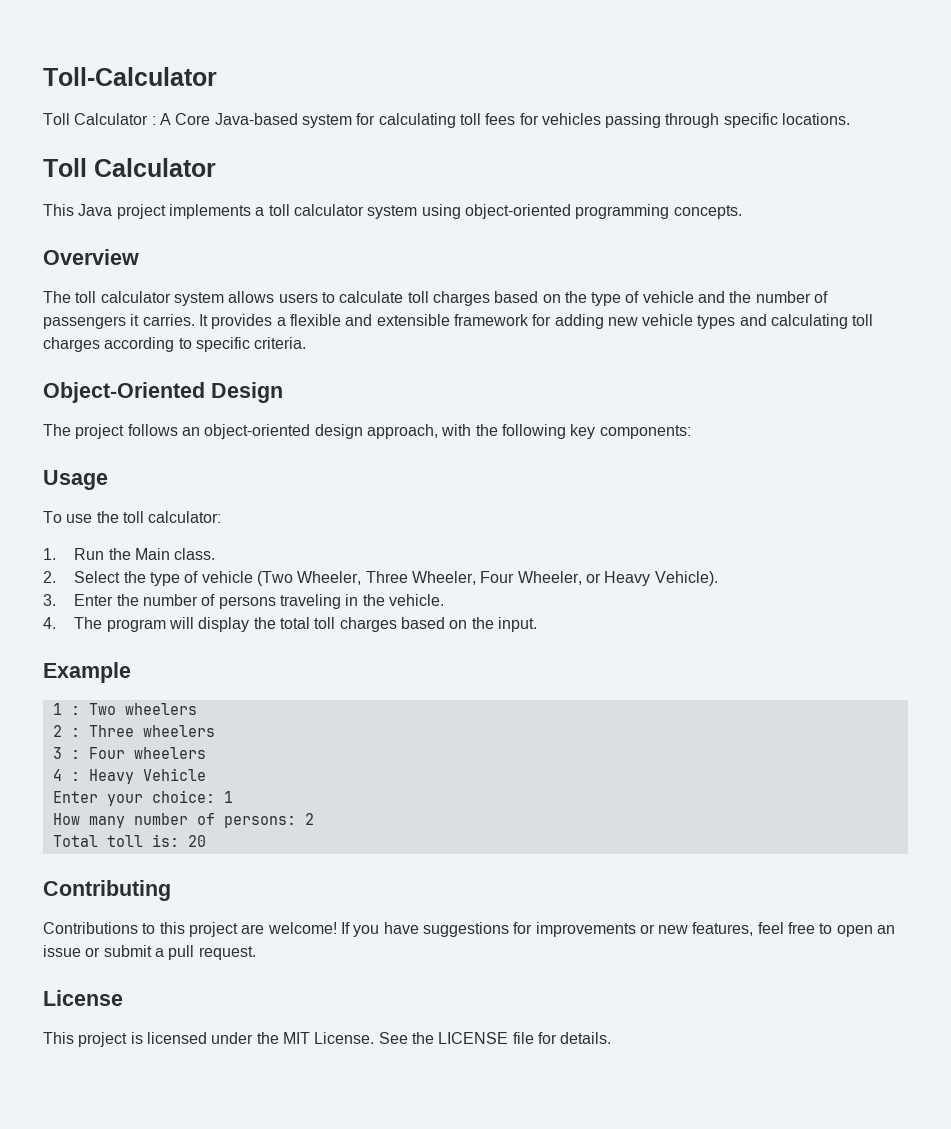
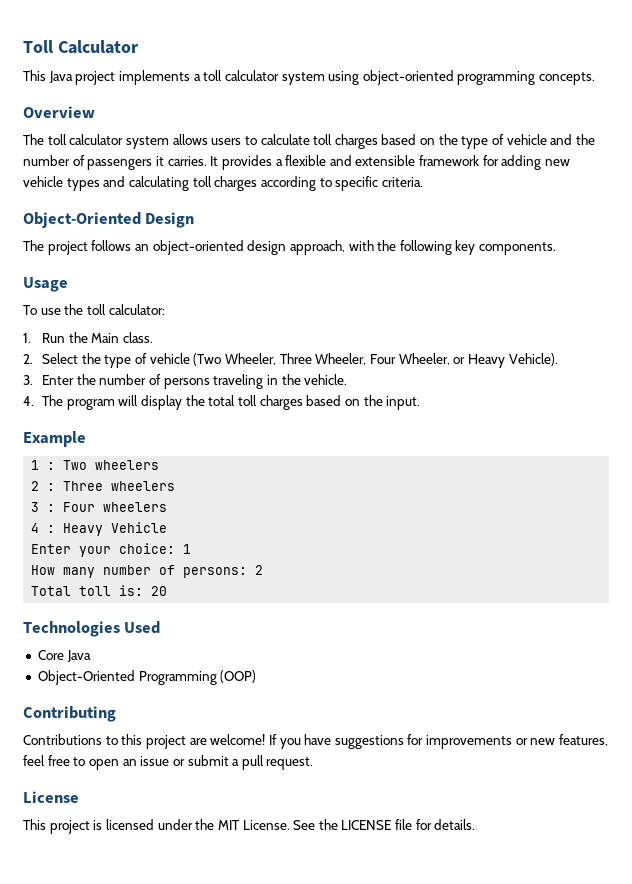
[43,67,217,86] [43,113,851,128] Toll-Calculator // Toll Calculator : A Core Java-based system for calculating toll fees for vehicles passing through specific locations. // -> (23, 46) none
[599,425,691,439] components: -> [479,242,557,255] components.
(206, 841) none -> [23,621,161,637] [37,650,91,662] [37,670,257,685] // Technologies Used // Core Java // Object-Oriented Programming (OOP)

